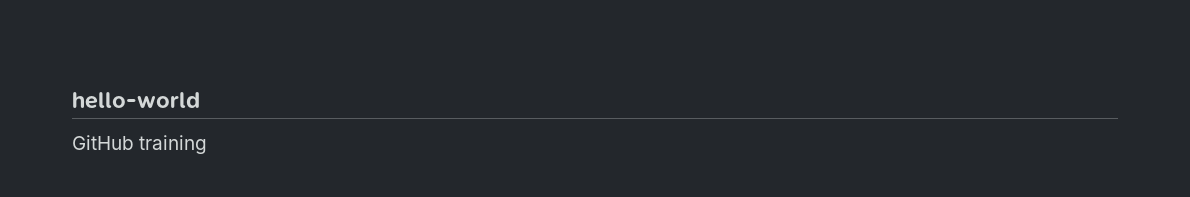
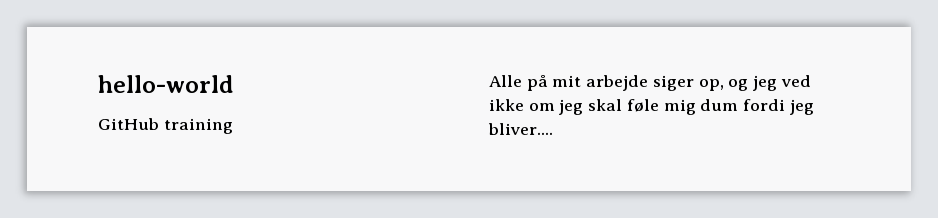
(208, 144) none -> [489,75,811,91] [489,99,814,115] [488,123,553,135] // Alle på mit arbejde siger op, og jeg ved ikke om jeg skal føle mig dum fordi jeg bliver....

